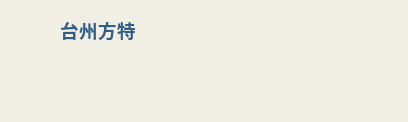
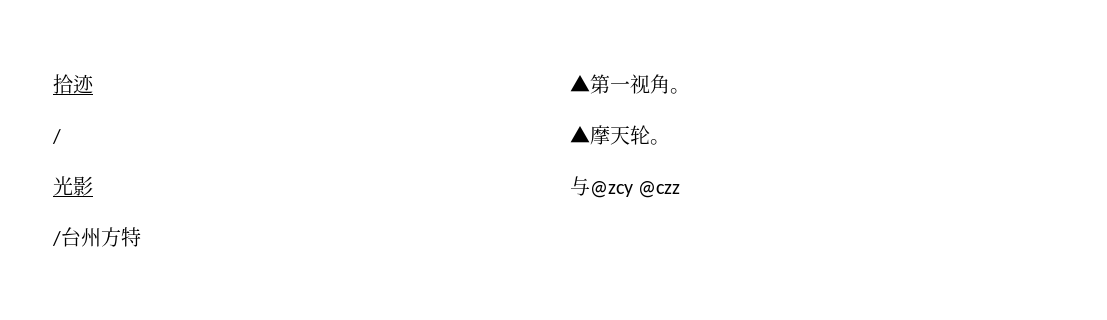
[60,21,136,41] 台州方特 -> [53,74,94,94] [52,129,61,144] [53,176,93,196] [52,227,141,247] [570,74,690,94] [570,125,670,145] [570,176,681,198] 拾迹 // / // 光影 // /台州方特 // ▲第一视角。 // ▲摩天轮。 // 与@zcy @czz

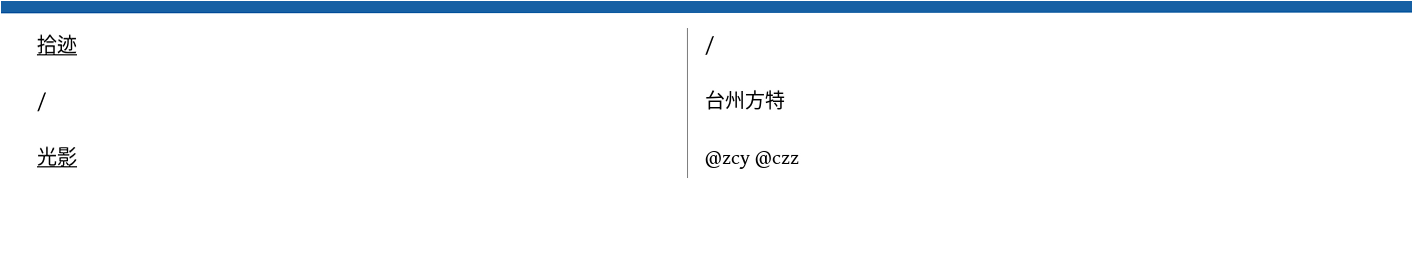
(61, 238) none -> (714, 45) //
[570,74,690,94] [570,125,670,145] [570,176,590,196] ▲第一视角。 // ▲摩天轮。 // 与 -> (785, 99) none

